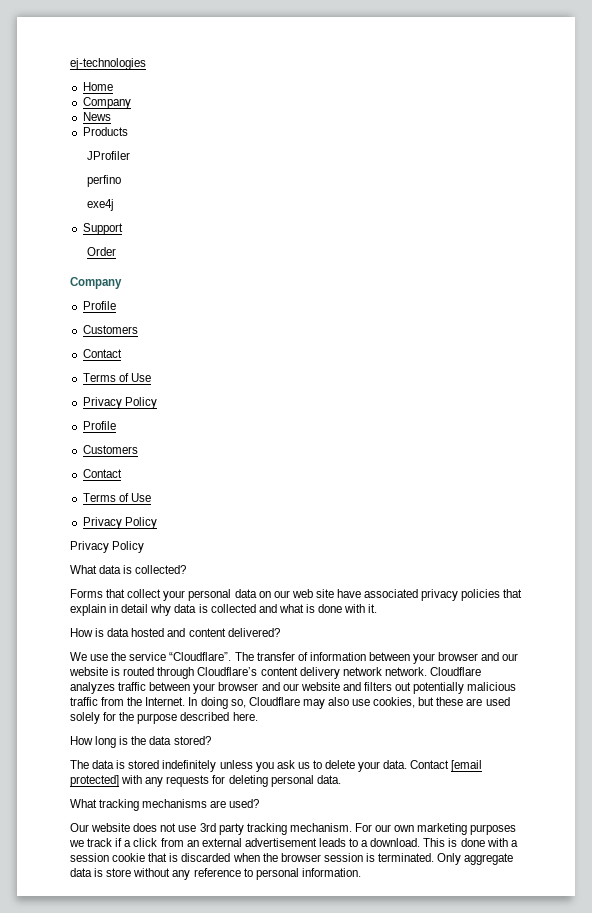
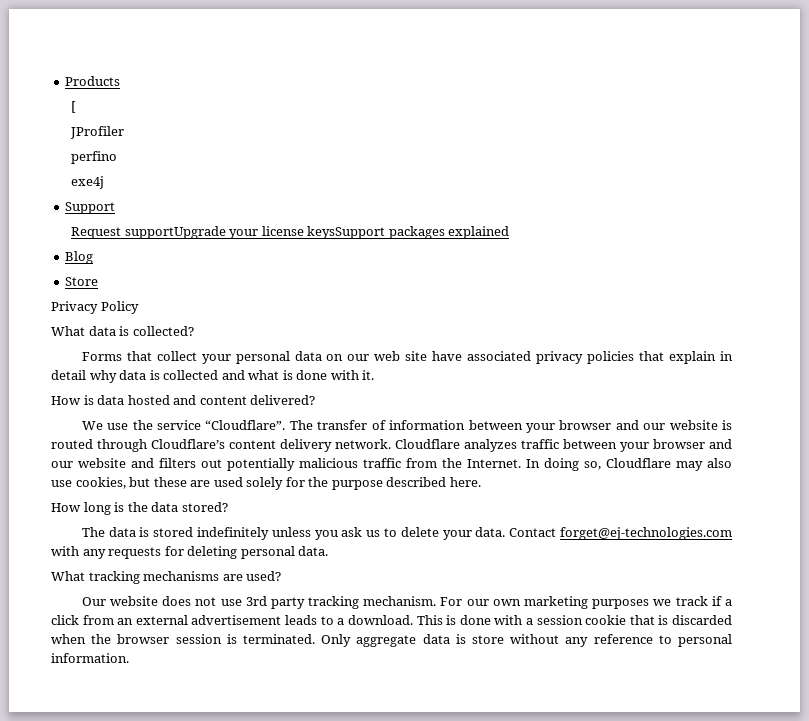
[70,58,146,70] [82,82,113,91] [82,97,131,109] [82,112,111,121] [82,127,128,136] ej-technologies // Home // Company // News // Products -> [65,76,121,86] [71,101,77,113] Products // [
[87,247,117,256] [70,277,122,289] [82,301,116,310] [82,325,138,334] [82,349,122,358] [82,373,151,382] [82,397,157,409] [82,421,116,430] [82,445,138,454] [82,469,122,478] [82,493,151,502] [82,517,157,529] Order // Company // Profile // Customers // Contact // Terms of Use // Privacy Policy // Profile // Customers // Contact // Terms of Use // Privacy Policy -> [71,226,510,239] [65,251,94,264] [65,277,99,286] Request supportUpgrade your license keysSupport packages explained // Blog // Store
[342,667,382,676] network -> (332, 445) none
[451,760,483,772] [70,775,119,787] [email protected] -> [560,527,733,540] forget@ej-technologies.com

